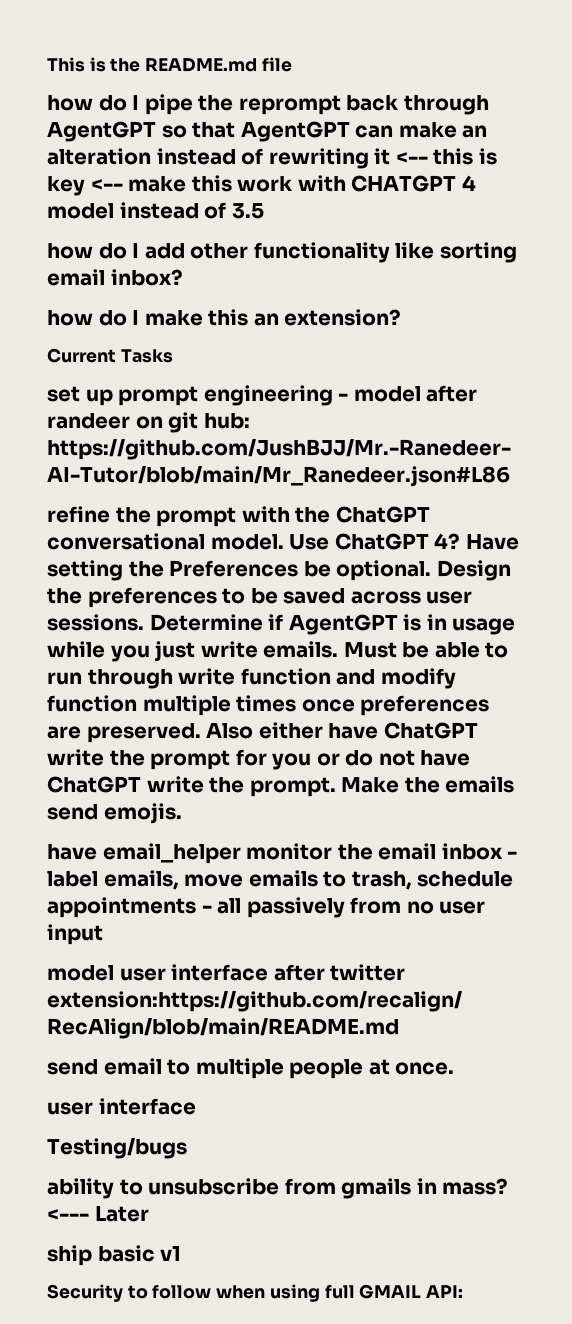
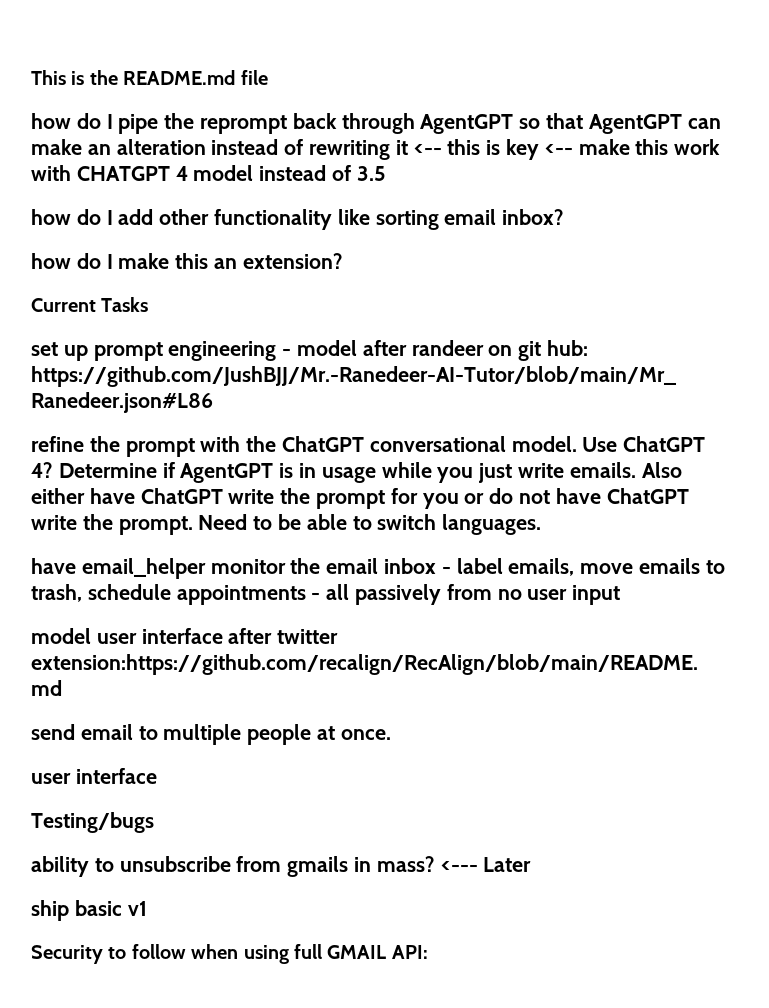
[465,534,519,550] [47,560,511,581] [47,587,473,608] [47,614,144,631] Have setting the Preferences be optional. Design the preferences to be saved across user sessions. -> (53, 470) none
[343,642,509,658] [47,668,456,689] [47,695,490,716] [47,723,201,743] Must be able to run through write function and modify function multiple times once preferences are preserved. -> (636, 470) none
[341,776,515,793] [47,803,182,824] Make the emails send emojis. -> [198,514,542,535] Need to be able to switch languages.

